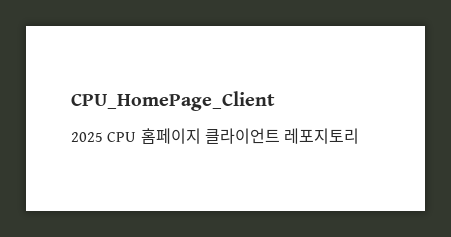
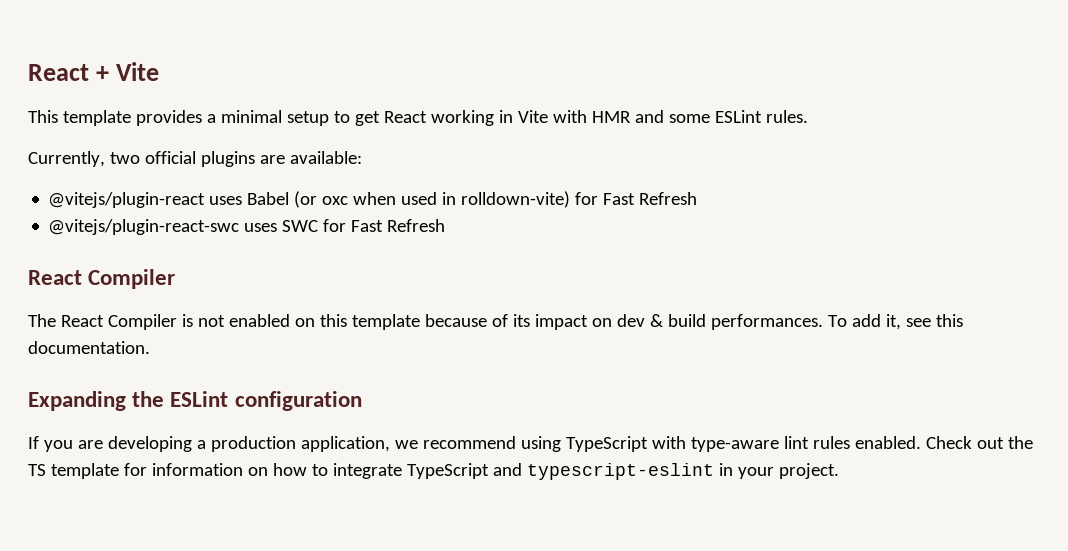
[71,91,275,111] [71,128,360,144] CPU_HomePage_Client // 2025 CPU 홈페이지 클라이언트 레포지토리 -> [28,62,160,81] [28,110,808,126] [28,151,362,167] [48,191,698,208] [48,219,446,235] [28,269,176,289] [28,314,963,330] [28,341,150,354] [28,391,362,411] [28,436,1033,452] [28,463,839,480] React + Vite // This template provides a minimal setup to get React working in Vite with HMR and some ESLint rules. // Currently, two official plugins are available: // @vitejs/plugin-react uses Babel (or oxc when used in rolldown-vite) for Fast Refresh // @vitejs/plugin-react-swc uses SWC for Fast Refresh // React Compiler // The React Compiler is not enabled on this template because of its impact on dev & build performances. To add it, see this documentation. // Expanding the ESLint configuration // If you are developing a production application, we recommend using TypeScript with type-aware lint rules enabled. Check out the TS template for information on how to integrate TypeScript and typescript-eslint in your project.

